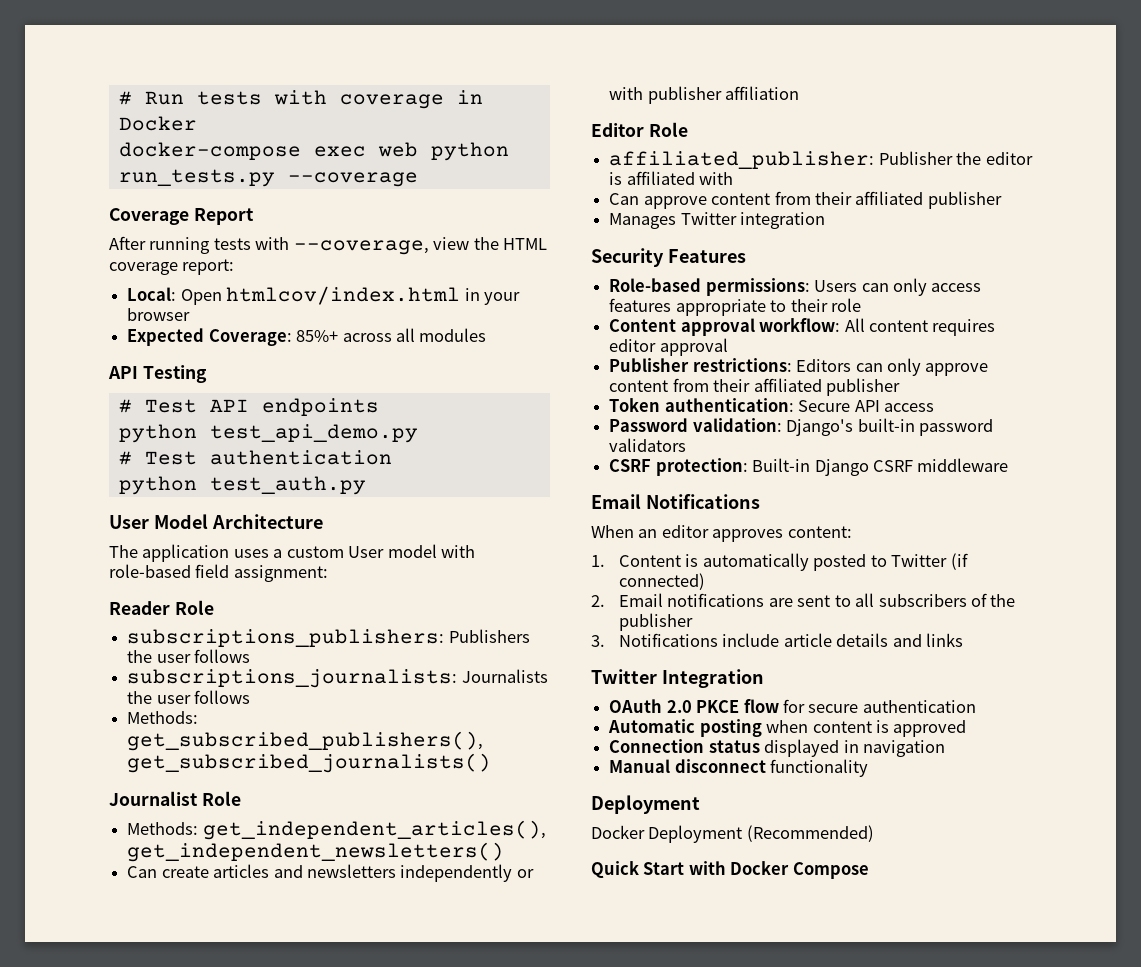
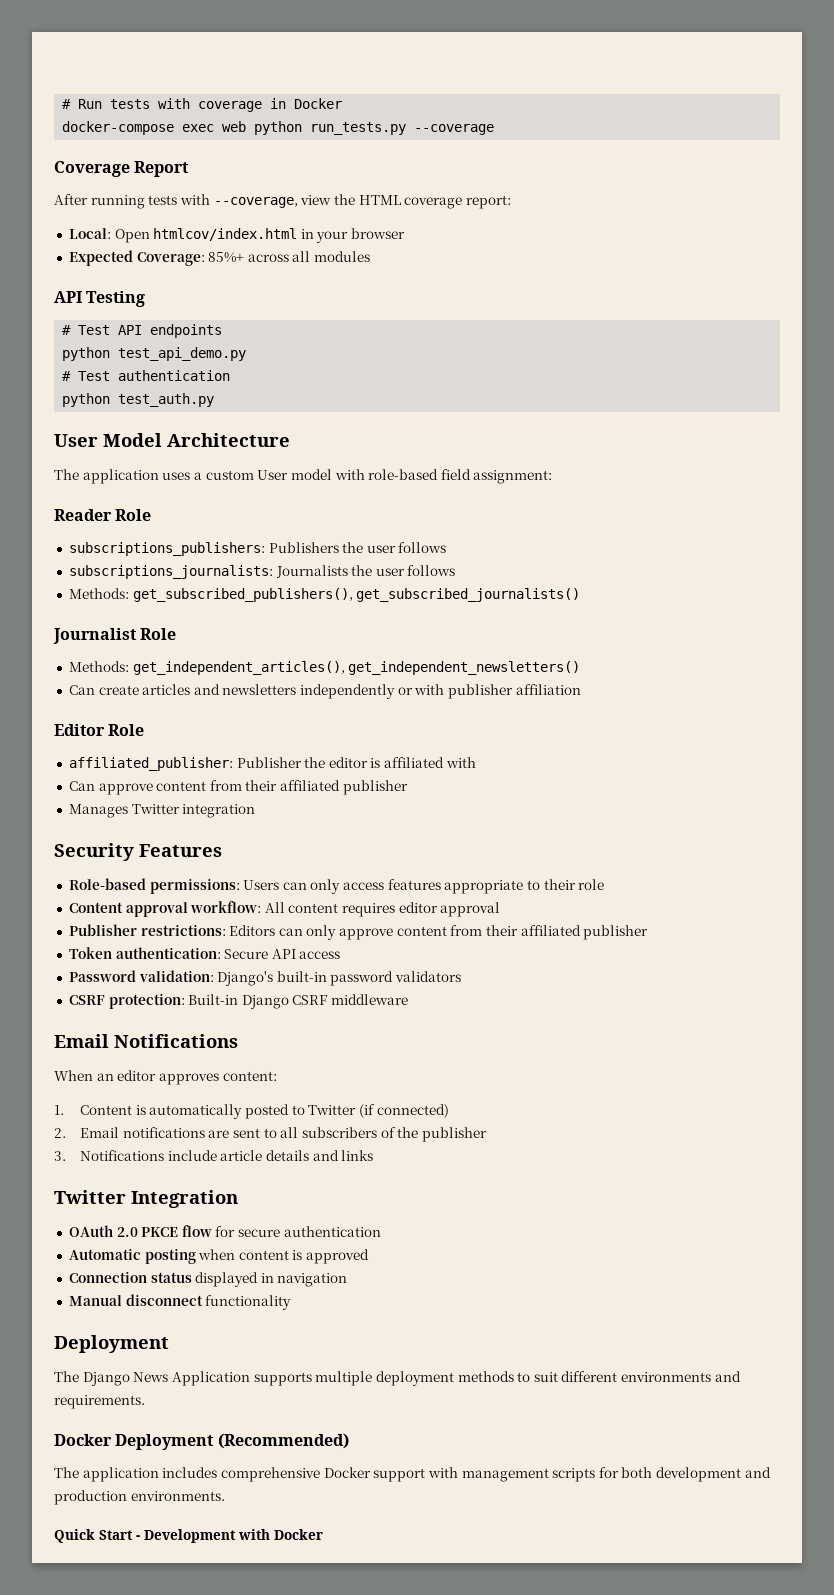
[591,825,874,843] Docker Deployment (Recommended) -> [54,1371,741,1386] [54,1395,145,1409] [54,1433,349,1450] [54,1467,771,1482] [54,1490,225,1505] The Django News Application supports multiple deployment methods to suit different environments and requirements. // Docker Deployment (Recommended) // The application includes comprehensive Docker support with management scripts for both development and production environments.
(685, 868) none -> [136,1529,236,1543] - Development
[792,862,869,879] Compose -> (323, 1534) none

